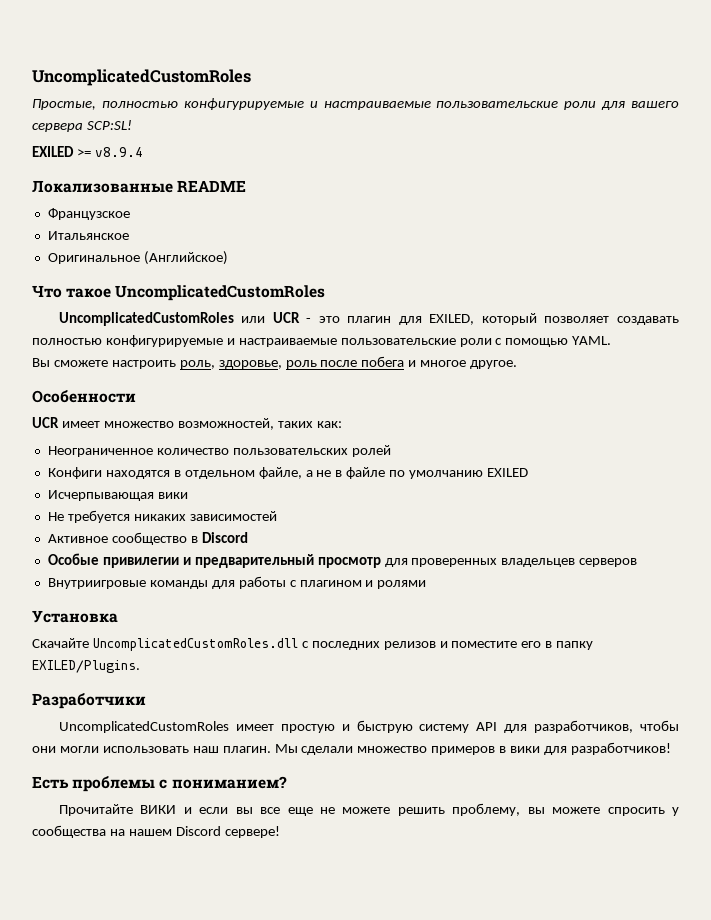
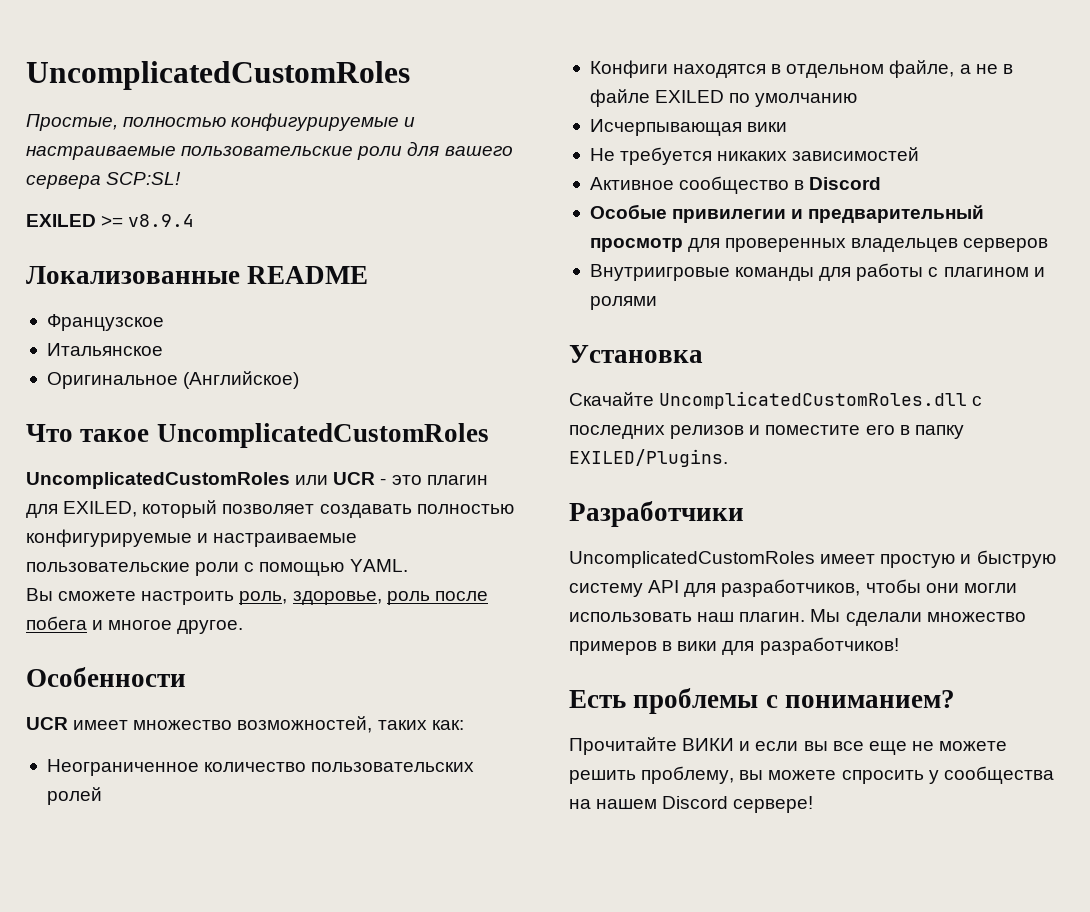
(386, 473) none -> [655,90,725,103] EXILED
[487,468,529,477] EXILED -> (858, 100) none

